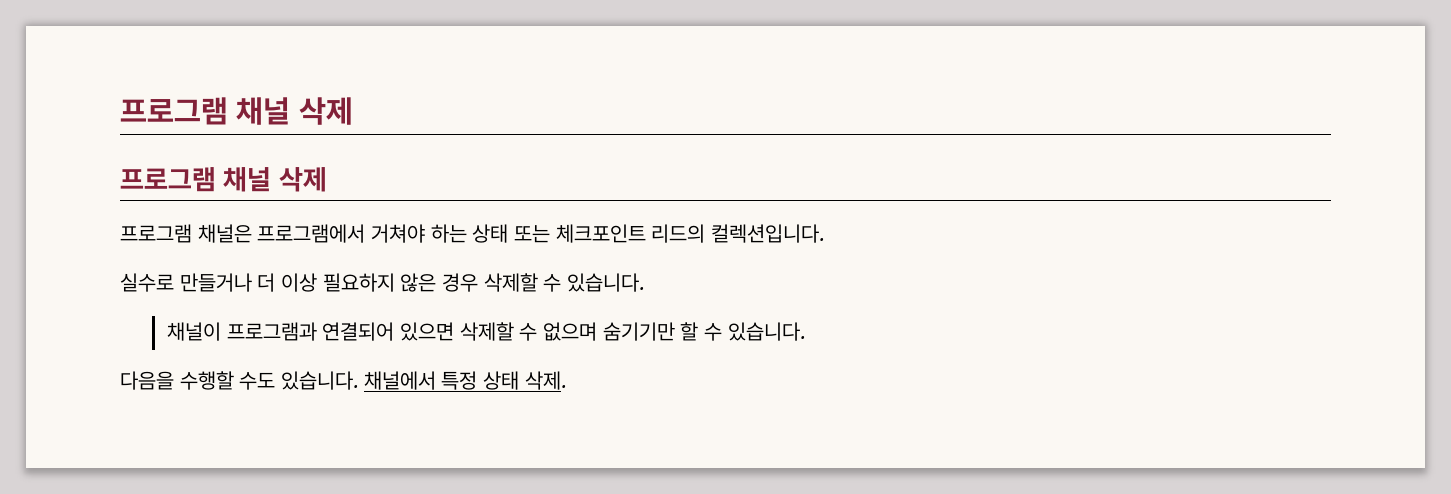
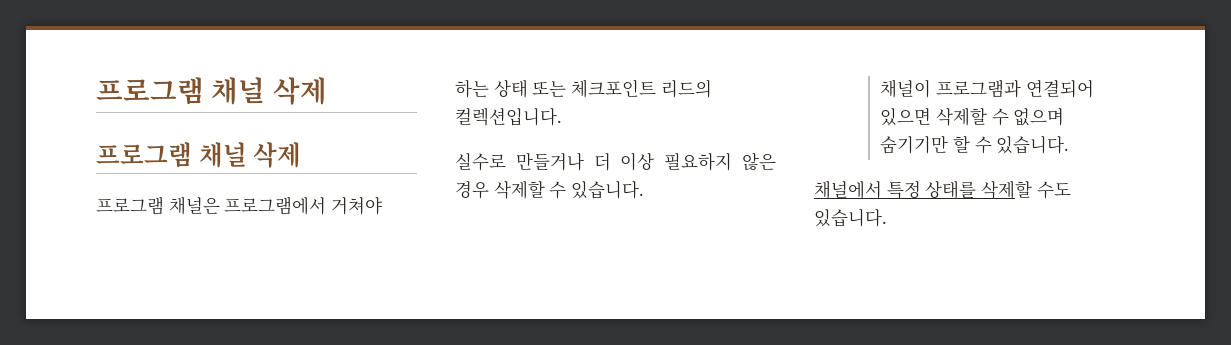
[120,371,566,390] 다음을 수행할 수도 있습니다. 채널에서 특정 상태 삭제. -> [814,180,1071,199] [814,208,887,227] 채널에서 특정 상태를 삭제할 수도 있습니다.

